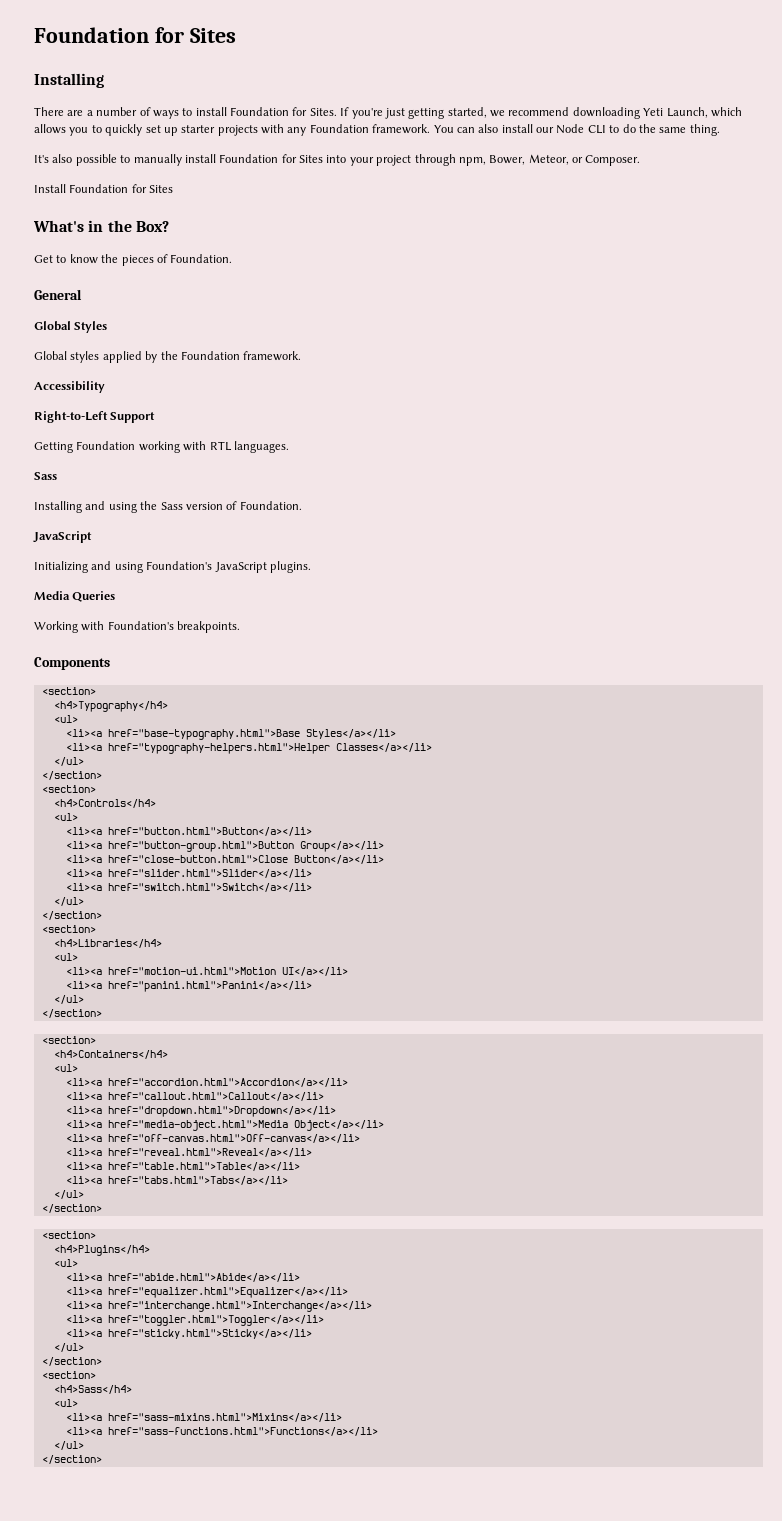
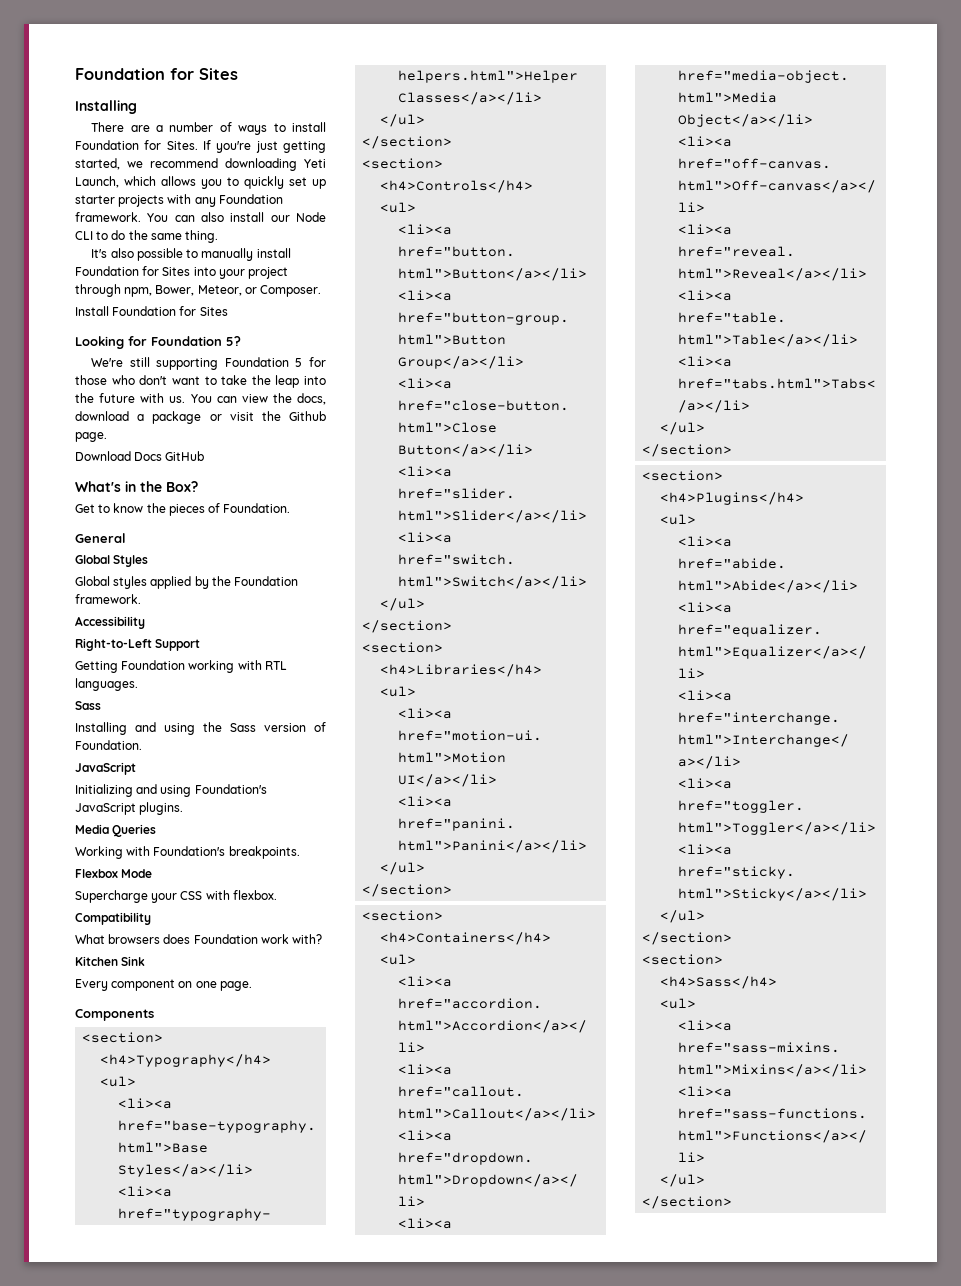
(174, 189) none -> [75,336,241,349] [91,357,327,370] [75,375,326,388] [75,393,326,405] [75,411,326,424] [75,432,107,442] [75,451,205,461] // Looking for Foundation 5? // We're still supporting Foundation 5 for those who don't want to take the leap into the future with us. You can view the docs, download a package or visit the Github page. // Download Docs GitHub
(241, 627) none -> [75,869,153,878] [75,890,277,903] [75,912,151,925] [75,934,323,944] [75,956,146,966] [75,979,252,991] // Flexbox Mode // Supercharge your CSS with flexbox. // Compatibility // What browsers does Foundation work with? // Kitchen Sink // Every component on one page.

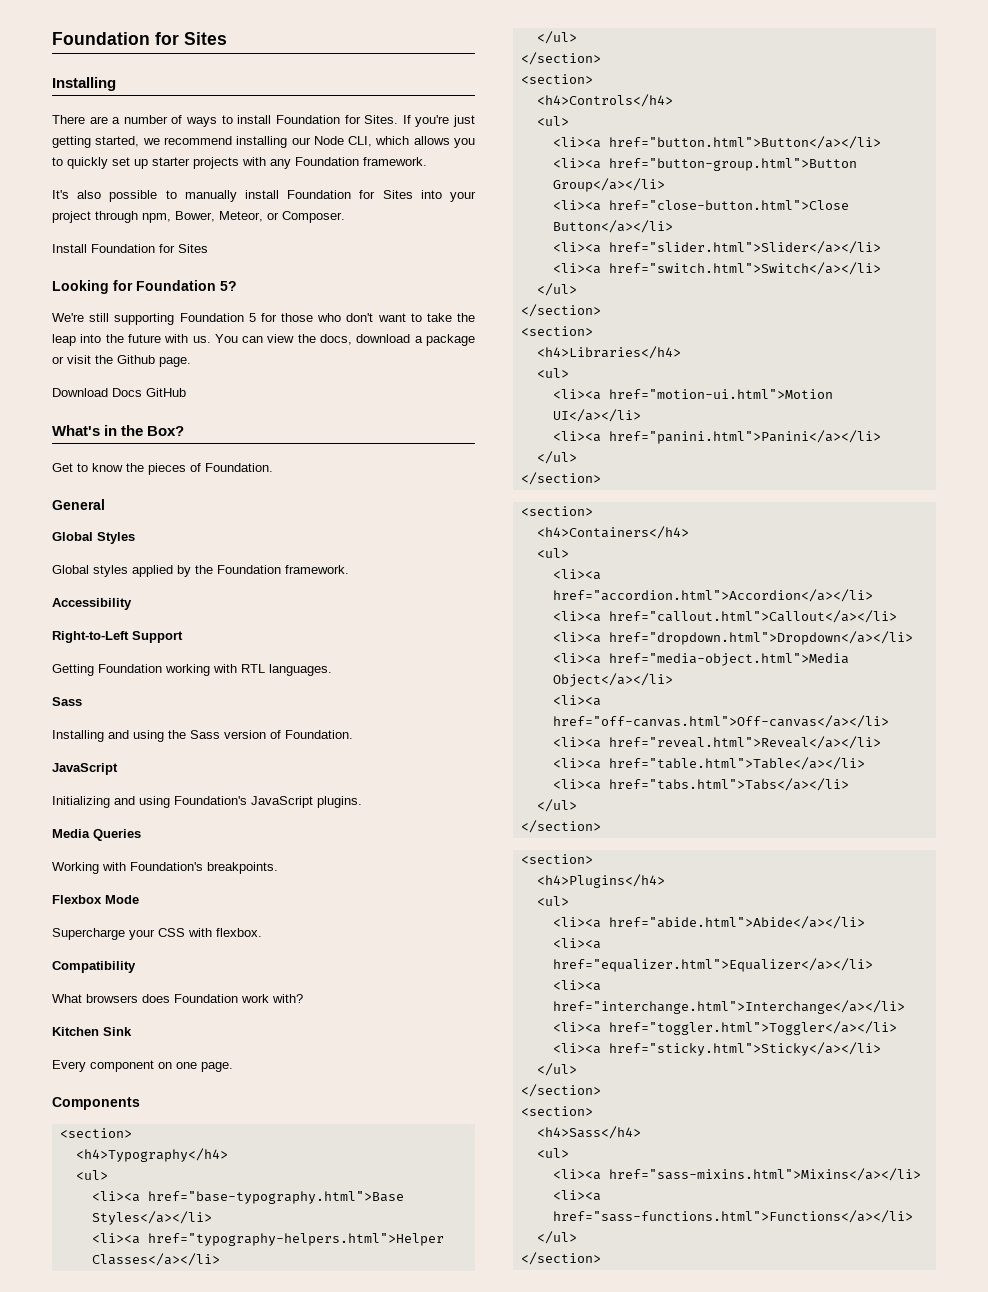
[225,158,326,171] [75,176,119,188] downloading Yeti Launch, -> [236,136,373,148] installing our Node CLI,
[147,212,326,222] [75,230,219,243] You can also install our Node CLI to do the same thing. -> (427, 161) none

